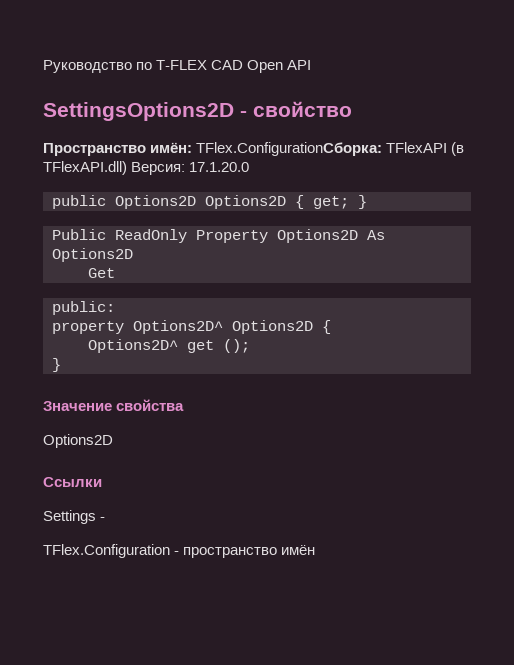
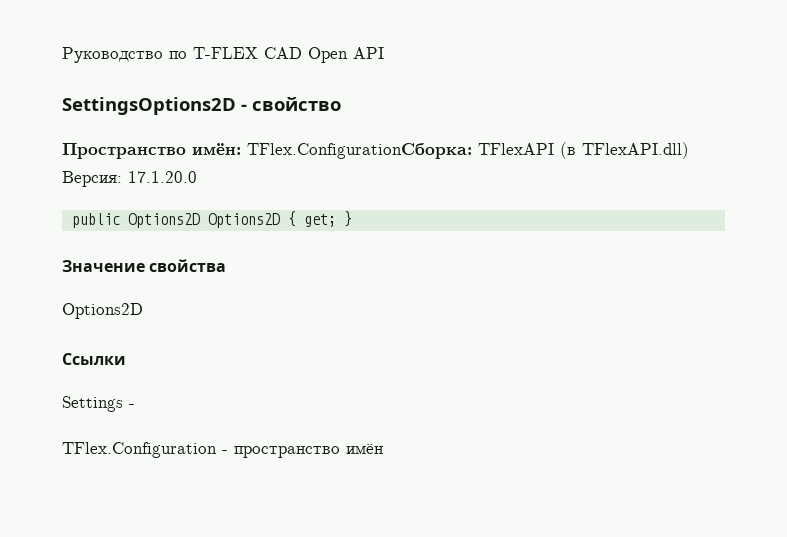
[52,229,385,243] [52,248,133,262] [88,268,115,278] [52,301,115,315] [52,320,331,334] [88,339,250,353] [52,358,61,372] // Public ReadOnly Property Options2D As Options2D // Get // public: // property Options2D^ Options2D { // Options2D^ get (); // } -> (352, 219) none

